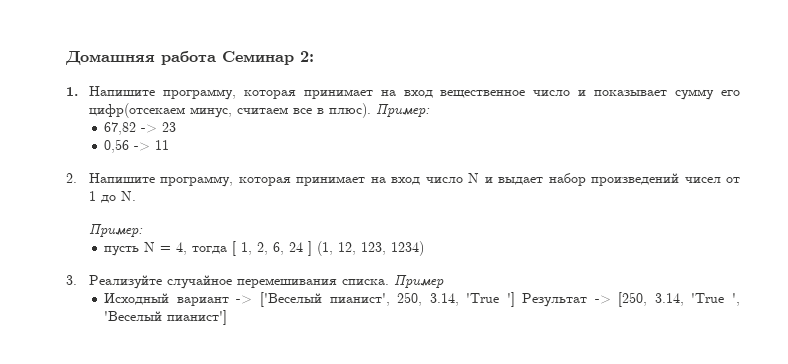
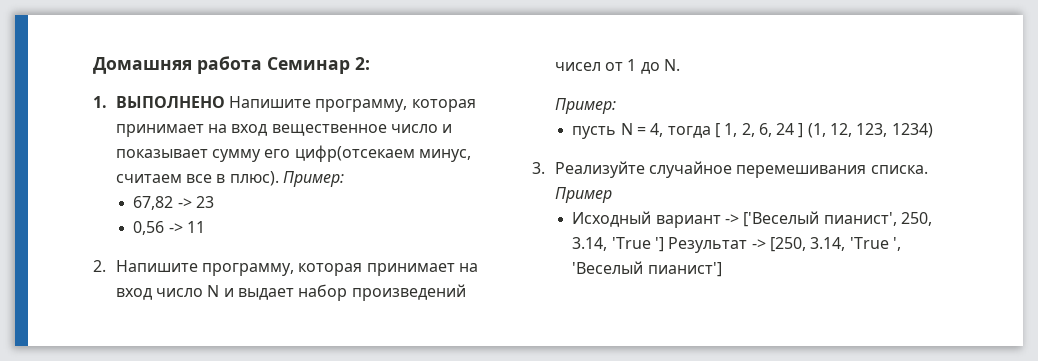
(78, 91) none -> [115,96,225,108] ВЫПОЛНЕНО

